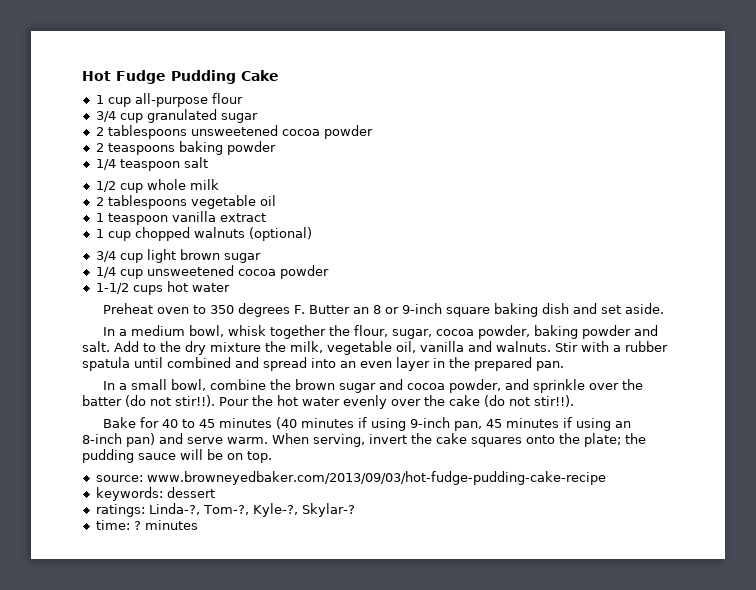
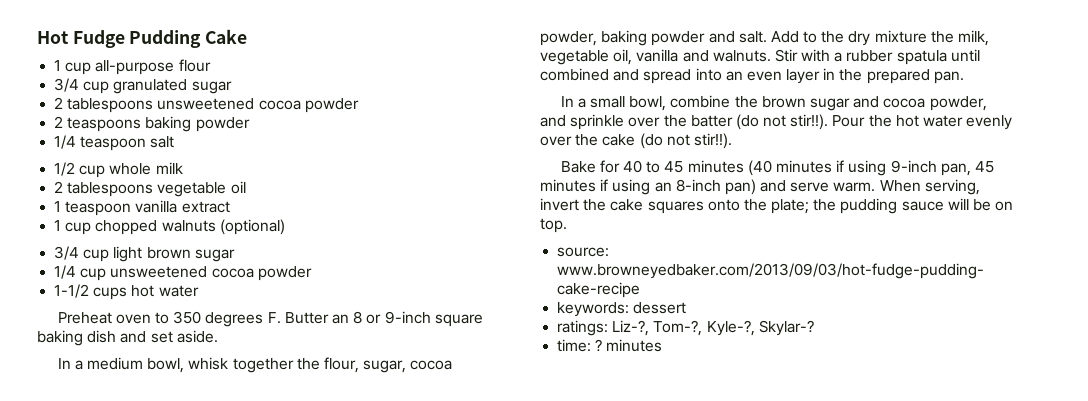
[148,503,200,515] Linda-?, -> [612,320,650,336] Liz-?,

